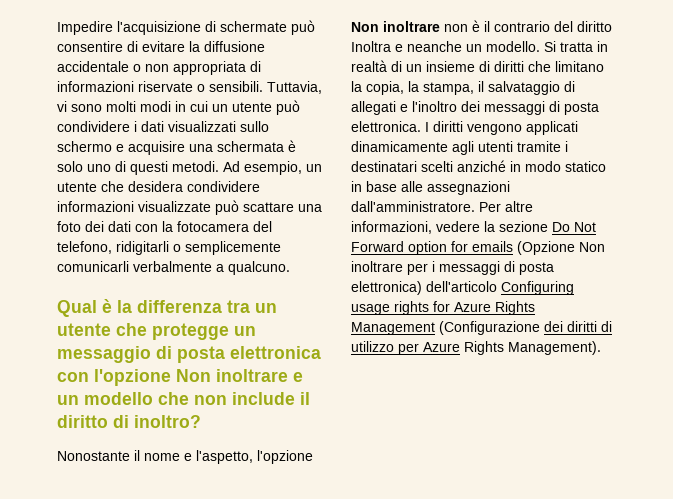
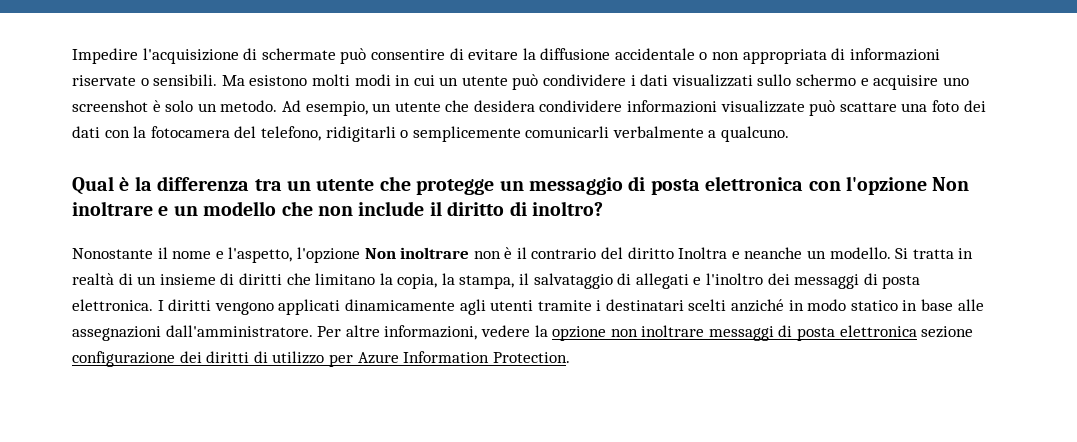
[267,81,322,94] [57,101,102,112] Tuttavia, vi sono -> [221,75,308,86] Ma esistono
[189,140,296,152] [57,161,219,175] una schermata è solo uno di questi metodi. -> [942,77,969,86] [72,100,278,112] uno screenshot è solo un metodo.
[499,221,596,232] [351,241,605,255] [351,261,554,275] [351,281,574,295] [351,301,535,315] [351,321,540,335] sezione Do Not Forward option for emails (Opzione Non inoltrare per i messaggi di posta elettronica) dell'articolo Configuring usage rights for Azure Rights Management (Configurazione -> [552,325,974,341] [72,351,175,367] opzione non inoltrare messaggi di posta elettronica sezione configurazione
[464,341,601,355] Rights Management). -> [403,351,570,363] Information Protection.

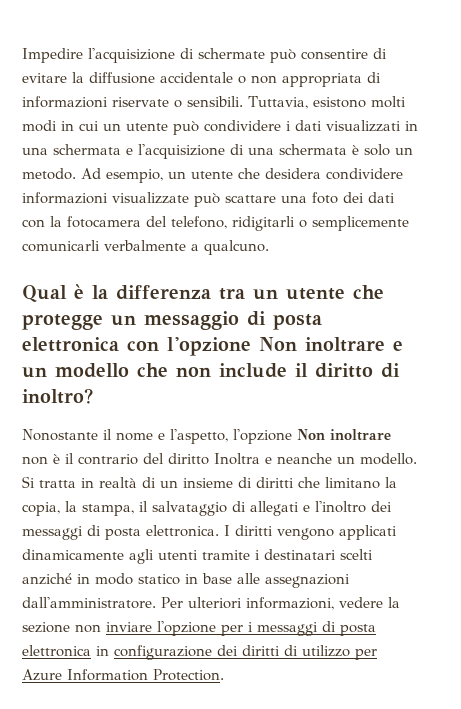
[221,75,245,86] Ma -> [248,96,308,109] Tuttavia,
[757,74,969,90] [72,100,148,112] sullo schermo e acquisire uno screenshot -> [405,121,418,131] [22,144,347,159] in una schermata e l'acquisizione di una schermata
[345,325,380,337] altre -> [188,597,242,609] ulteriori
[552,325,705,341] opzione non inoltrare -> [22,621,253,636] sezione non inviare l'opzione per i
[921,326,974,338] sezione -> [96,646,109,656] in

